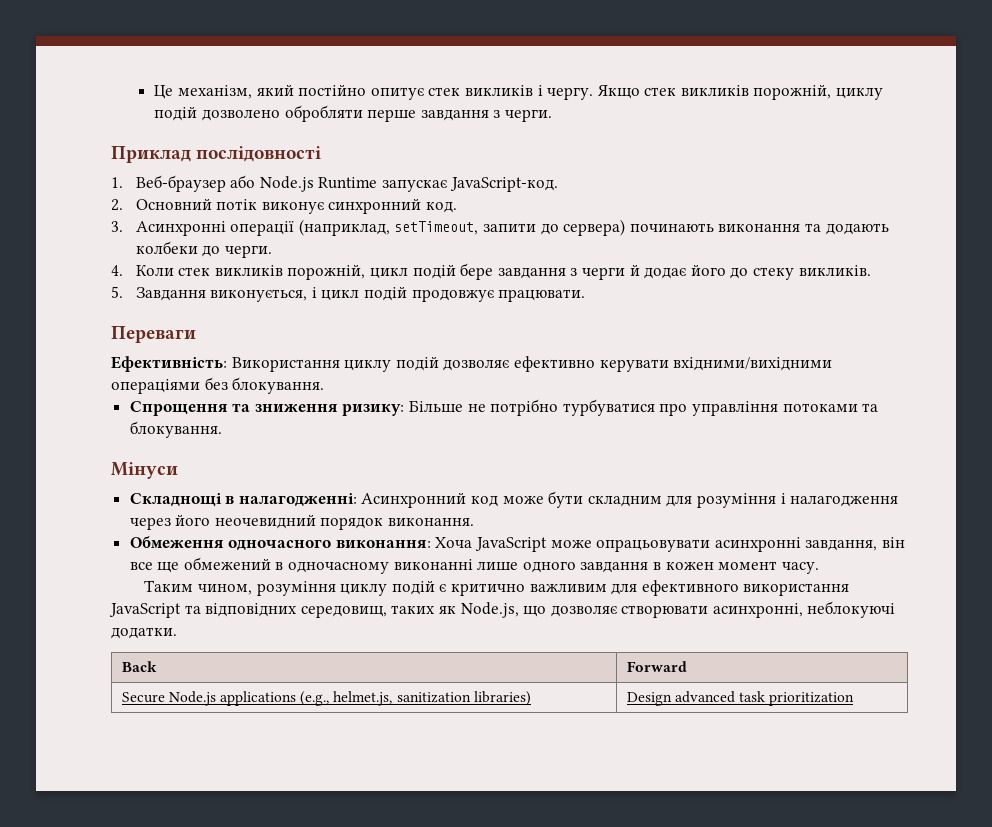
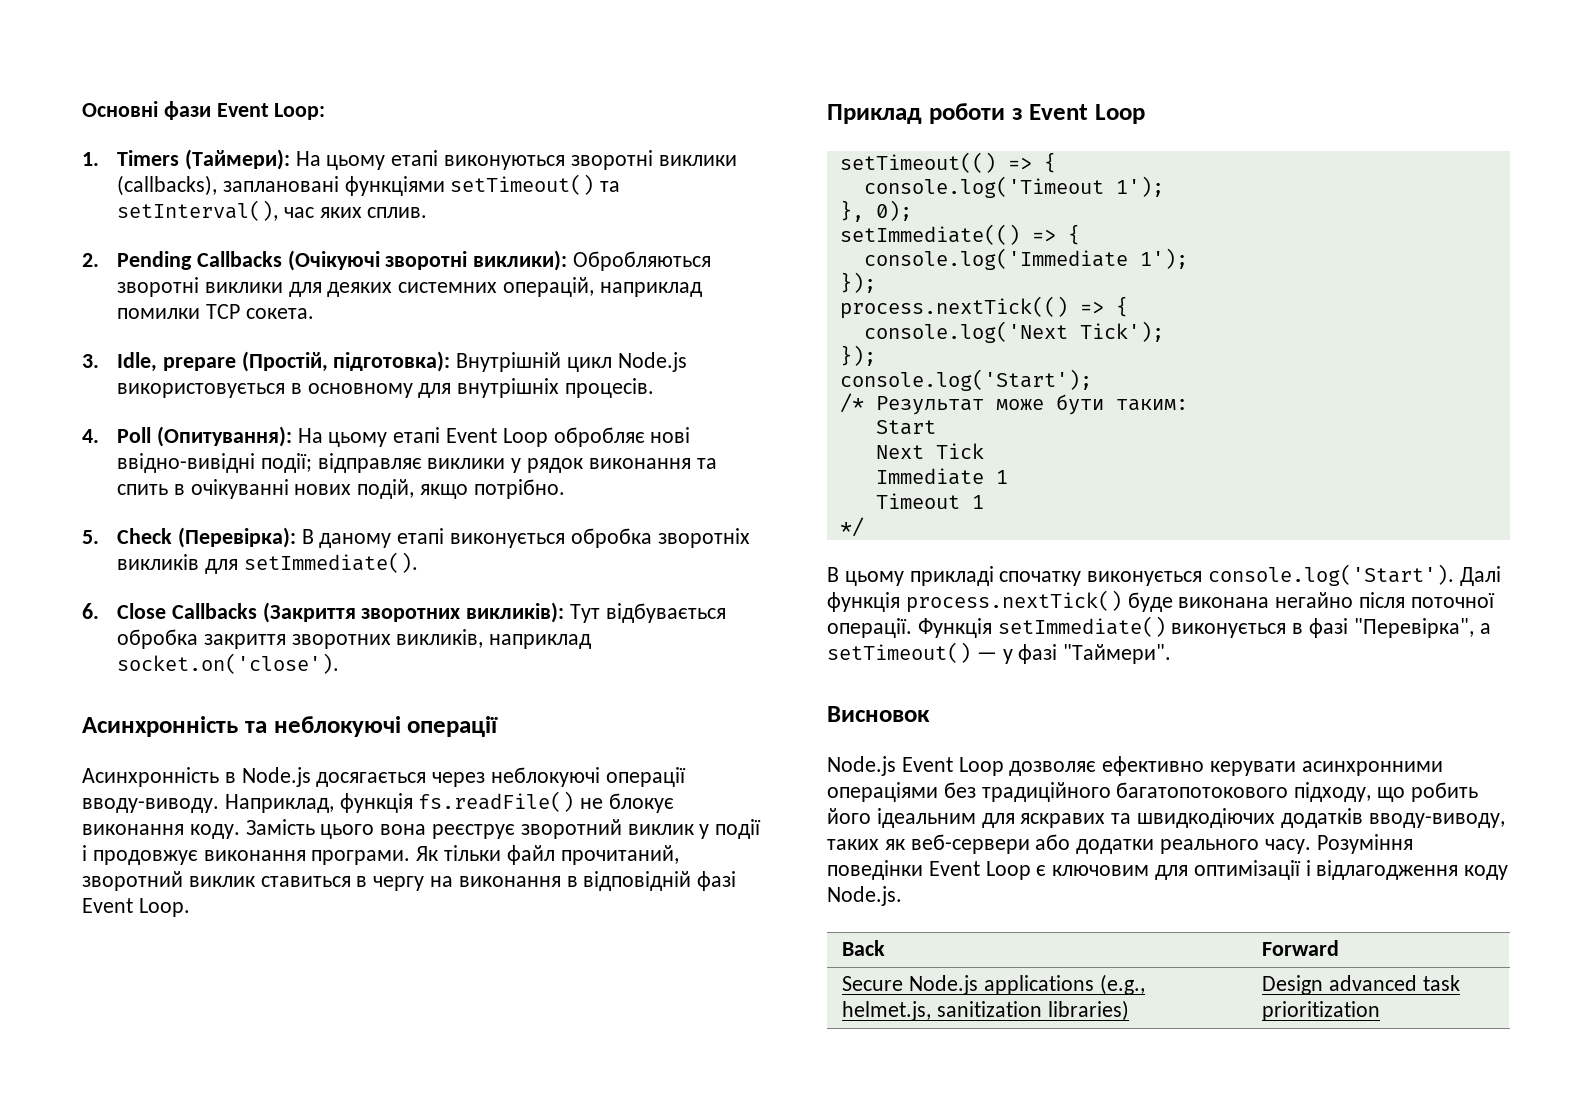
[154,84,884,100] [154,105,552,122] [111,146,322,163] [111,175,558,192] [111,198,458,214] [111,219,889,236] [135,241,272,258] [111,263,871,280] [111,286,586,302] [111,326,196,343] [111,356,439,372] Це механізм, який постійно опитує стек викликів і чергу. Якщо стек викликів порожній, циклу подій дозволено обробляти перше завдання з черги. // Приклад послідовності // 1. Веб-браузер або Node.js Runtime запускає JavaScript-код. // 2. Основний потік виконує синхронний код. // 3. Асинхронні операції (наприклад, setTimeout, запити до сервера) починають виконання та додають колбеки до черги. // 4. Коли стек викликів порожній, цикл подій бере завдання з черги й додає його до стеку викликів. // 5. Завдання виконується, і цикл подій продовжує працювати. // Переваги // Ефективність: Використання циклу подій -> [82,101,326,120] [82,149,737,170] [116,174,621,196] [116,200,428,221] [82,250,711,271] [116,277,702,297] [116,304,314,319] [82,351,687,372] [116,378,654,398] [82,426,691,447] [116,453,717,473] [116,479,565,499] [82,527,750,548] [116,552,418,574] [82,602,726,623] [116,629,592,649] [116,653,339,674] [82,716,499,737] [82,767,686,787] [82,791,675,813] [82,819,762,839] [82,845,679,865] [82,871,737,891] [82,898,190,917] [827,103,1145,124] [839,152,1056,173] [863,176,1164,198] [839,200,912,222] [839,224,1080,245] [863,248,1188,270] [839,272,876,293] [839,296,1128,319] [863,321,1164,343] [839,345,876,366] [839,369,1092,391] [839,393,1188,415] [875,420,936,435] [875,443,984,459] [875,468,1008,485] [875,493,984,509] [839,517,864,537] [827,564,1501,586] [827,590,1495,613] [827,616,1491,638] [827,642,1172,664] [827,706,930,722] [827,756,1004,776] Основні фази Event Loop: // 1. Timers (Таймери): На цьому етапі виконуються зворотні виклики (callbacks), заплановані функціями setTimeout() та setInterval(), час яких сплив. // 2. Pending Callbacks (Очікуючі зворотні виклики): Обробляються зворотні виклики для деяких системних операцій, наприклад помилки TCP сокета. // 3. Idle, prepare (Простій, підготовка): Внутрішній цикл Node.js використовується в основному для внутрішніх процесів. // 4. Poll (Опитування): На цьому етапі Event Loop обробляє нові ввідно-вивідні події; відправляє виклики у рядок виконання та спить в очікуванні нових подій, якщо потрібно. // 5. Check (Перевірка): В даному етапі виконується обробка зворотніх викликів для setImmediate(). // 6. Close Callbacks (Закриття зворотних викликів): Тут відбувається обробка закриття зворотних викликів, наприклад socket.on('close'). // Асинхронність та неблокуючі операції // Асинхронність в Node.js досягається через неблокуючі операції вводу-виводу. Наприклад, функція fs.readFile() не блокує виконання коду. Замість цього вона реєструє зворотний виклик у події і продовжує виконання програми. Як тільки файл прочитаний, зворотний виклик ставиться в чергу на виконання в відповідній фазі Event Loop. // Приклад роботи з Event Loop // setTimeout(() => { // console.log('Timeout 1'); // }, 0); // setImmediate(() => { // console.log('Immediate 1'); // }); // process.nextTick(() => { // console.log('Next Tick'); // }); // console.log('Start'); // /* Результат може бути таким: // Start // Next Tick // Immediate 1 // Timeout 1 // */ // В цьому прикладі спочатку виконується console.log('Start'). Далі функція process.nextTick() буде виконана негайно після поточної операції. Функція setImmediate() виконується в фазі "Перевірка", а setTimeout() — у фазі "Таймери". // Висновок // Node.js Event Loop
[673,357,833,371] вхідними/вихідними -> [1301,761,1443,776] асинхронними
[232,377,325,394] [129,399,879,416] [129,421,222,438] [111,462,178,479] [129,491,899,508] [129,514,475,530] [129,536,906,552] [129,557,819,574] [144,580,850,596] [109,601,896,618] [111,627,177,639] блокування. // Спрощення та зниження ризику: Більше не потрібно турбуватися про управління потоками та блокування. // Мінуси // Складнощі в налагодженні: Асинхронний код може бути складним для розуміння і налагодження через його неочевидний порядок виконання. // Обмеження одночасного виконання: Хоча JavaScript може опрацьовувати асинхронні завдання, він все ще обмежений в одночасному виконанні лише одного завдання в кожен момент часу. // Таким чином, розуміння циклу подій є критично важливим для ефективного використання JavaScript та відповідних середовищ, таких як Node.js, що дозволяє створювати асинхронні, неблокуючі додатки. -> [981,782,1478,802] [827,808,1505,828] [827,834,1413,854] [827,860,1509,880] [827,886,902,906] традиційного багатопотокового підходу, що робить його ідеальним для яскравих та швидкодіючих додатків вводу-виводу, таких як веб-сервери або додатки реального часу. Розуміння поведінки Event Loop є ключовим для оптимізації і відлагодження коду Node.js.

